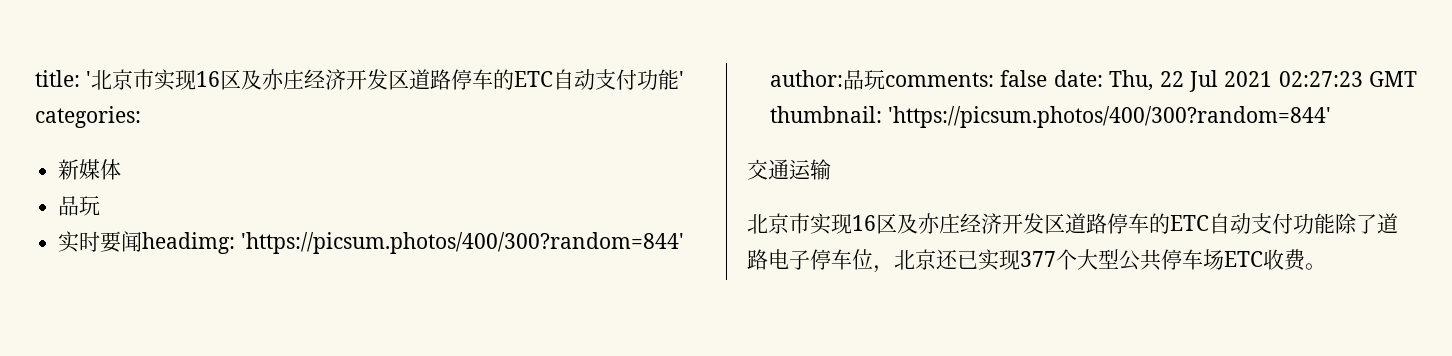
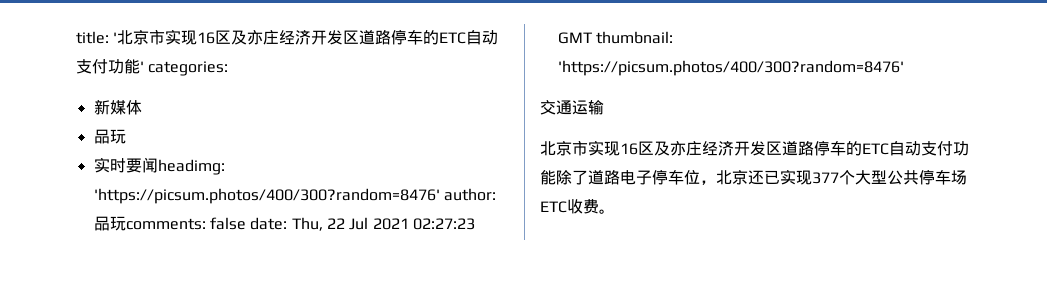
[240,232,684,254] 'https://picsum.photos/400/300?random=844' -> [93,188,440,204] 'https://picsum.photos/400/300?random=8476'
[887,106,1331,128] 'https://picsum.photos/400/300?random=844' -> [557,60,904,76] 'https://picsum.photos/400/300?random=8476'

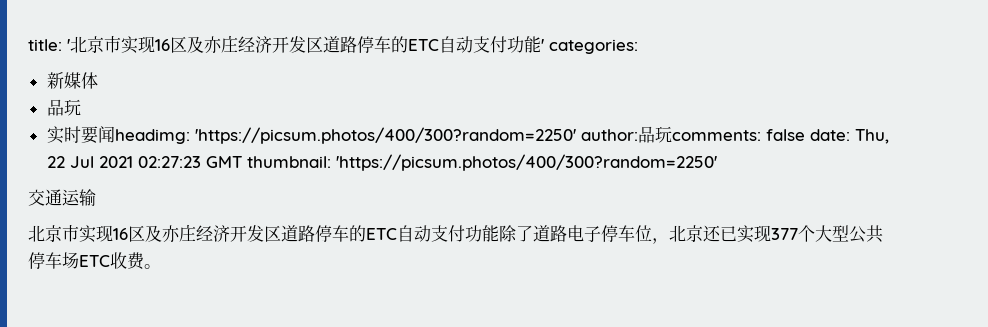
[93,188,440,204] 'https://picsum.photos/400/300?random=8476' -> [194,127,576,144] 'https://picsum.photos/400/300?random=2250'
[557,60,904,76] 'https://picsum.photos/400/300?random=8476' -> [335,154,717,171] 'https://picsum.photos/400/300?random=2250'

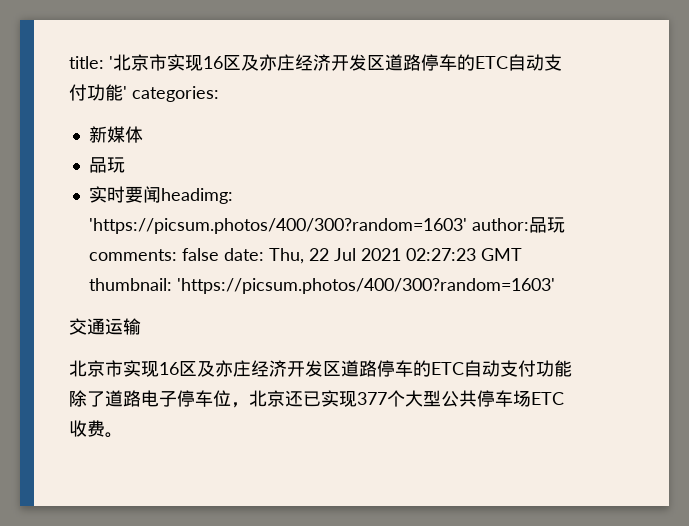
[194,127,576,144] 'https://picsum.photos/400/300?random=2250' -> [88,218,467,234] 'https://picsum.photos/400/300?random=1603'
[335,154,717,171] 'https://picsum.photos/400/300?random=2250' -> [176,278,555,294] 'https://picsum.photos/400/300?random=1603'

